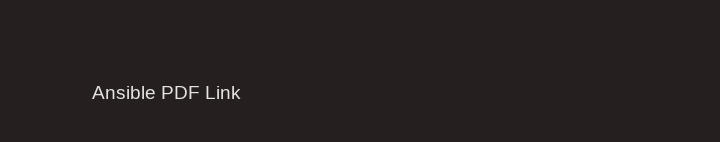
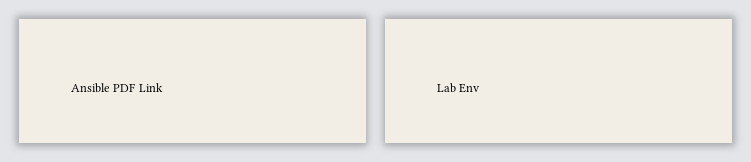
(242, 92) none -> [437,83,481,93] // Lab Env

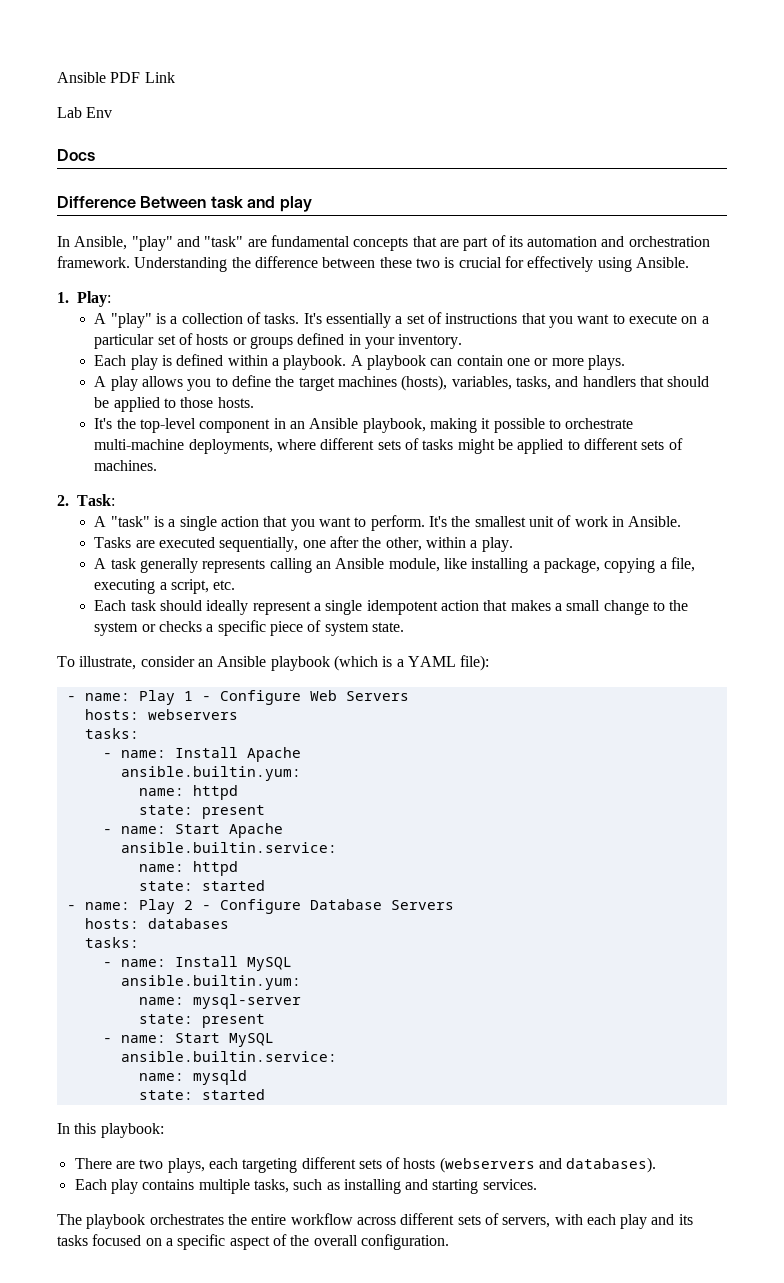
(481, 88) none -> [57,149,95,161] [57,196,312,212] [57,235,710,251] [57,256,689,272] [57,291,111,307] [94,312,709,328] [94,333,463,349] [94,354,625,370] [94,375,710,391] [94,397,254,412] [94,418,634,433] [94,438,683,454] [94,460,158,471] [57,494,115,506] [94,515,682,531] [94,536,513,552] [94,557,695,573] [94,579,236,594] [94,600,689,615] [94,620,404,636] [57,655,490,671] [66,690,409,705] [84,709,238,720] [84,728,139,739] [102,747,301,762] [120,766,301,781] [138,785,238,800] [138,805,265,819] [102,823,283,838] [120,842,337,853] [138,861,238,876] [138,880,265,891] [66,899,454,914] [84,918,229,929] [84,937,139,948] [102,956,292,971] [120,975,301,990] [138,994,301,1009] [138,1014,265,1028] [102,1033,274,1047] [120,1051,337,1062] [138,1070,247,1085] [138,1089,265,1100] [57,1123,164,1138] [74,1157,657,1173] [74,1179,537,1194] [57,1213,693,1229] [57,1234,449,1250] // Docs // Difference Between task and play // In Ansible, "play" and "task" are fundamental concepts that are part of its automation and orchestration framework. Understanding the difference between these two is crucial for effectively using Ansible. // 1. Play: // A "play" is a collection of tasks. It's essentially a set of instructions that you want to execute on a particular set of hosts or groups defined in your inventory. // Each play is defined within a playbook. A playbook can contain one or more plays. // A play allows you to define the target machines (hosts), variables, tasks, and handlers that should be applied to those hosts. // It's the top-level component in an Ansible playbook, making it possible to orchestrate multi-machine deployments, where different sets of tasks might be applied to different sets of machines. // 2. Task: // A "task" is a single action that you want to perform. It's the smallest unit of work in Ansible. // Tasks are executed sequentially, one after the other, within a play. // A task generally represents calling an Ansible module, like installing a package, copying a file, executing a script, etc. // Each task should ideally represent a single idempotent action that makes a small change to the system or checks a specific piece of system state. // To illustrate, consider an Ansible playbook (which is a YAML file): // - name: Play 1 - Configure Web Servers // hosts: webservers // tasks: // - name: Install Apache // ansible.builtin.yum: // name: httpd // state: present // - name: Start Apache // ansible.builtin.service: // name: httpd // state: started // - name: Play 2 - Configure Database Servers // hosts: databases // tasks: // - name: Install MySQL // ansible.builtin.yum: // name: mysql-server // state: present // - name: Start MySQL // ansible.builtin.service: // name: mysqld // state: started // In this playbook: // There are two plays, each targeting different sets of hosts (webservers and databases). // Each play contains multiple tasks, such as installing and starting services. // The playbook orchestrates the entire workflow across different sets of servers, with each play and its tasks focused on a specific aspect of the overall configuration.

